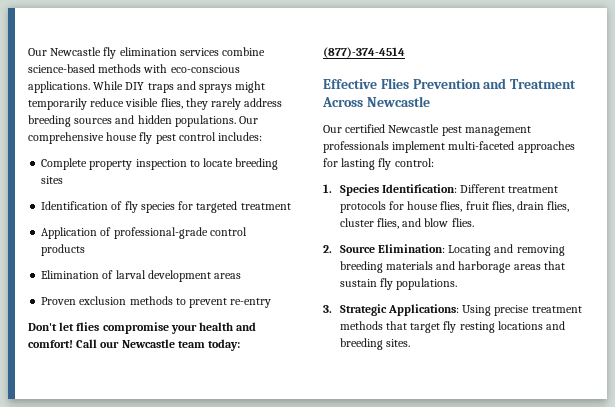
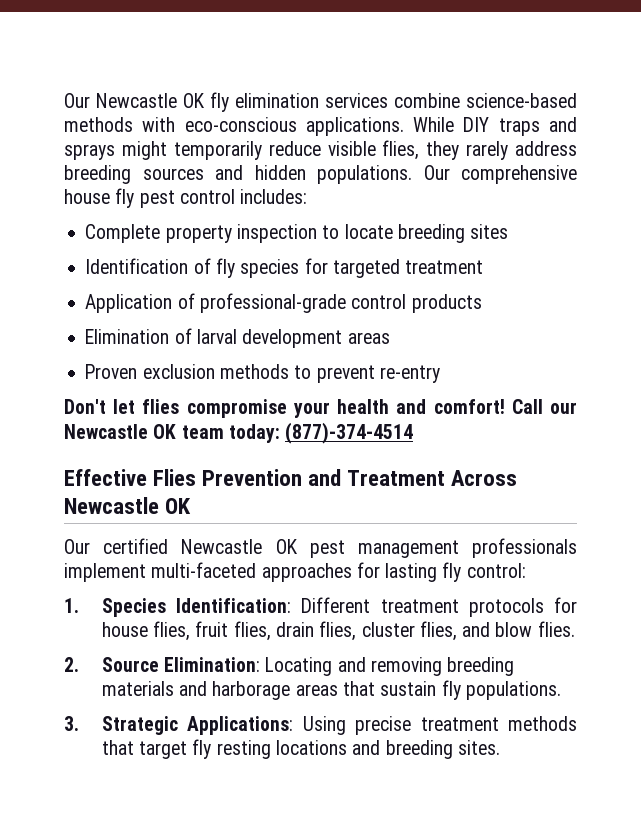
(102, 51) none -> [183,93,205,108] OK
(175, 343) none -> [153,424,177,439] OK
(430, 101) none -> [165,498,192,514] OK
(440, 128) none -> [275,539,298,554] OK

